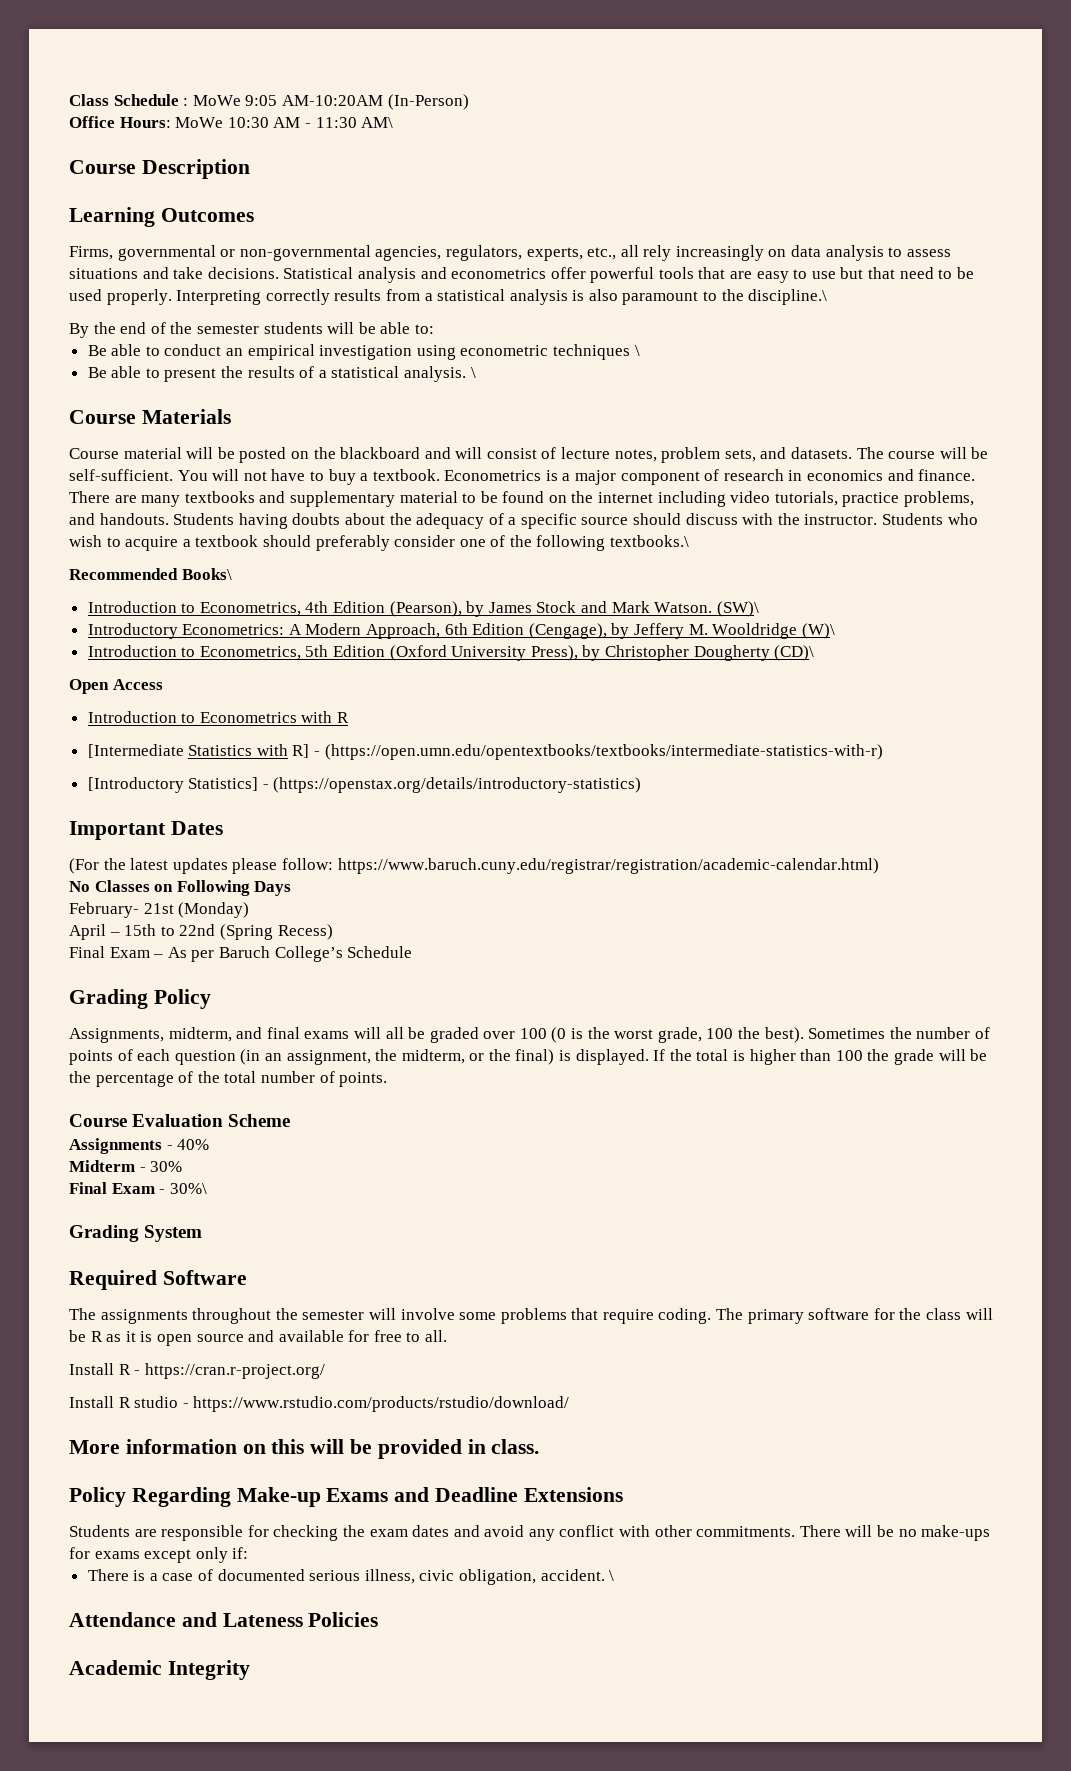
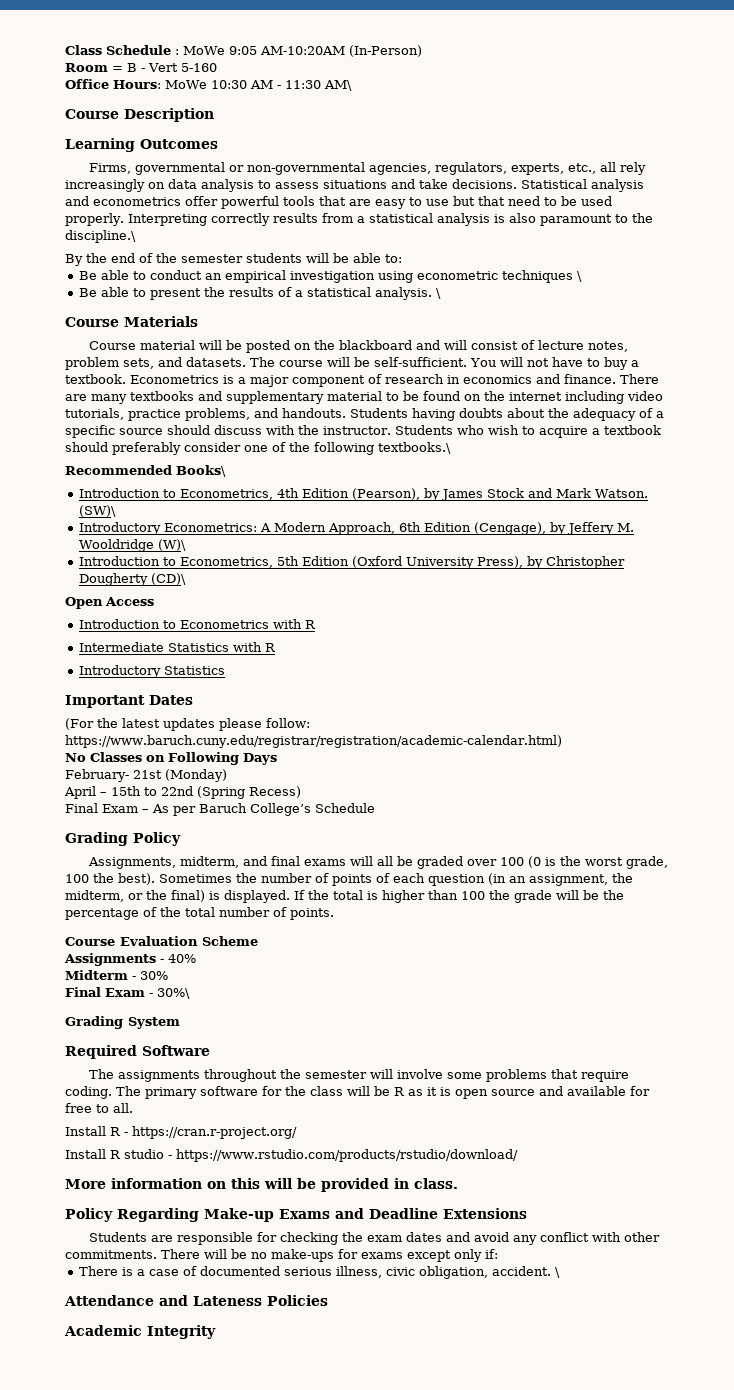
(469, 102) none -> [65,63,217,72] // Room = B - Vert 5-160
[87,744,184,758] [Intermediate -> [78,642,164,652] Intermediate
[292,744,883,760] [87,777,642,793] R] - (https://open.umn.edu/opentextbooks/textbooks/intermediate-statistics-with-r) // [Introductory Statistics] - (https://openstax.org/details/introductory-statistics) -> [264,643,276,652] [78,665,225,678] R // Introductory Statistics

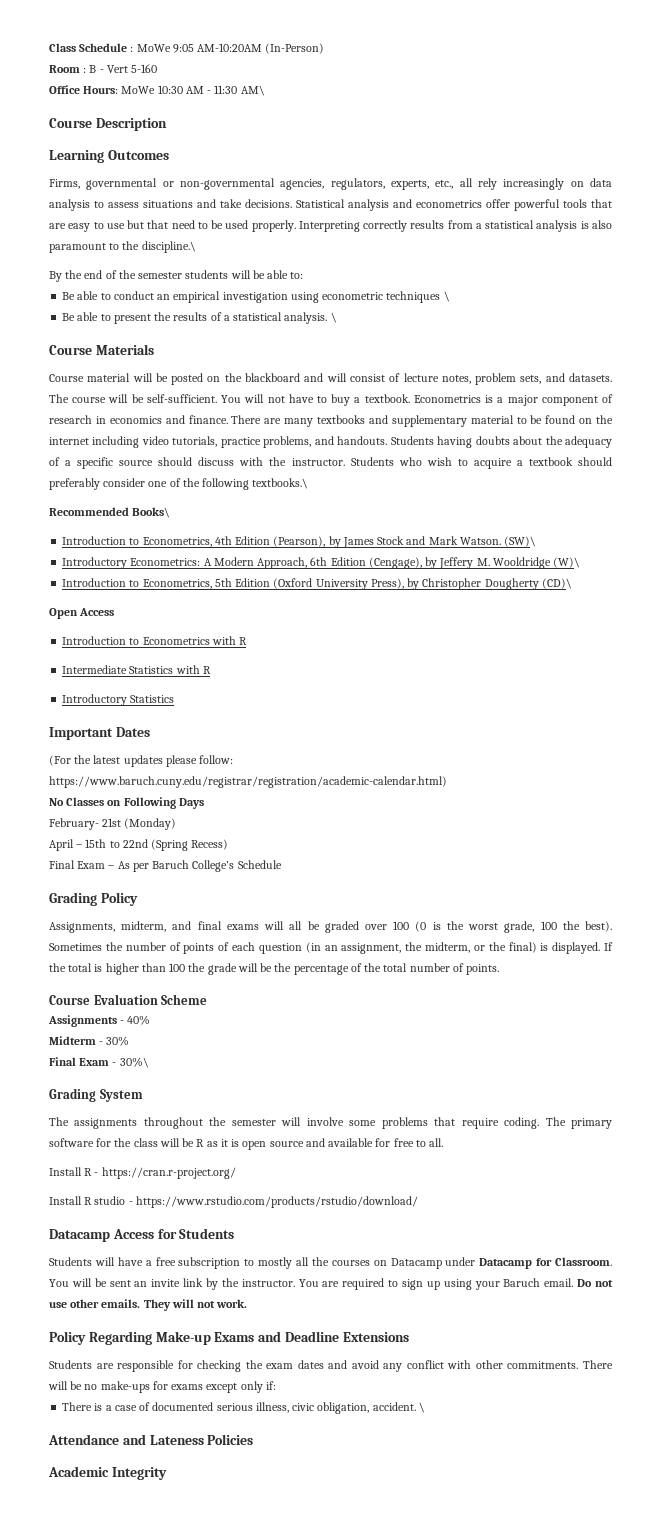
[112,66,123,72] = -> [83,67,87,73] :
[65,1045,210,1059] // Required Software -> (143, 1095) none
[65,1178,458,1192] More information on this will be provided in class. -> [49,1228,235,1242] [49,1257,612,1269] [49,1278,613,1290] [49,1299,248,1311] Datacamp Access for Students // Students will have a free subscription to mostly all the courses on Datacamp under Datacamp for Classroom. You will be sent an invite link by the instructor. You are required to sign up using your Baruch email. Do not use other emails. They will not work.

